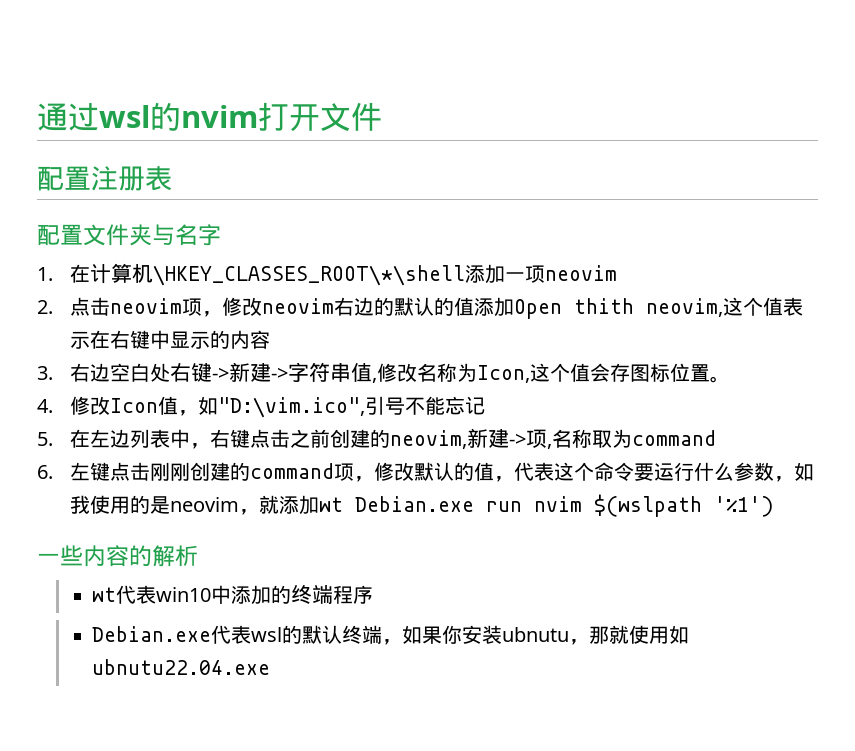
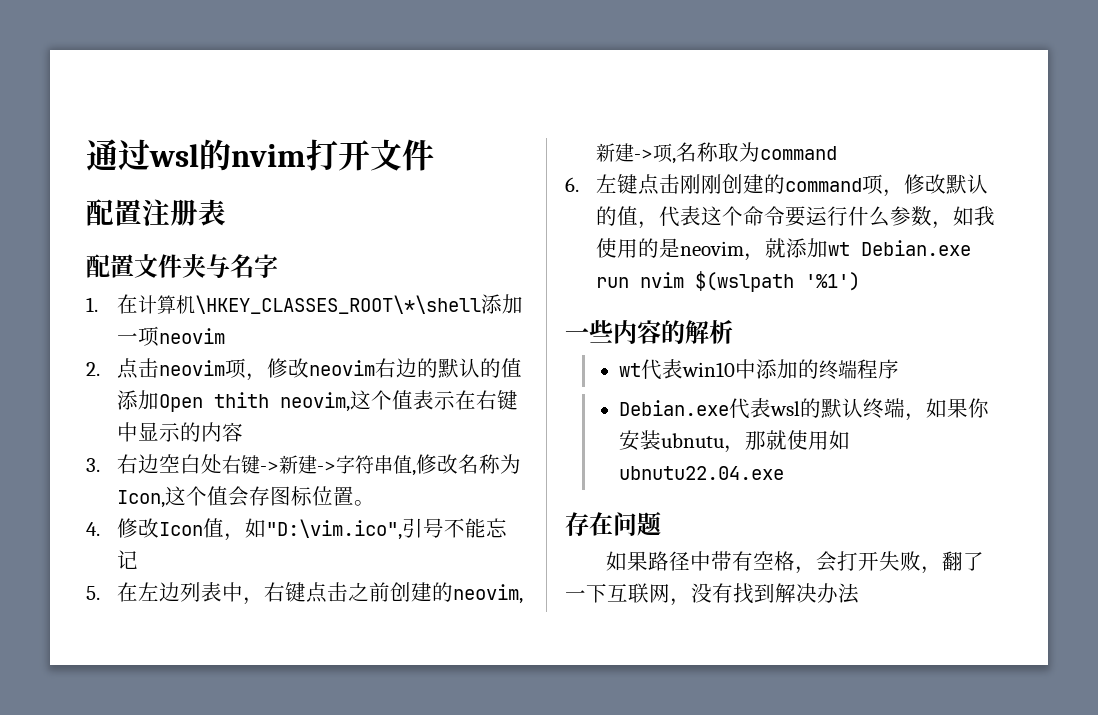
(271, 667) none -> [565,511,661,536] [606,551,985,574] [565,583,859,606] // 存在问题 // 如果路径中带有空格，会打开失败，翻了一下互联网，没有找到解决办法

